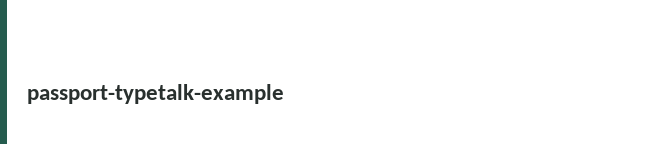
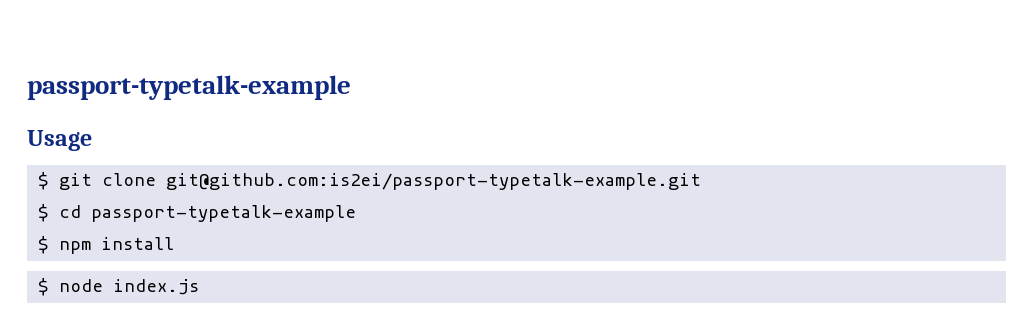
[27,84,284,104] passport-typetalk-example -> [27,75,351,100] [27,130,92,151] [38,172,702,190] [38,204,357,222] [38,236,175,254] [38,278,200,296] passport-typetalk-example // Usage // $ git clone git@github.com:is2ei/passport-typetalk-example.git // $ cd passport-typetalk-example // $ npm install // $ node index.js

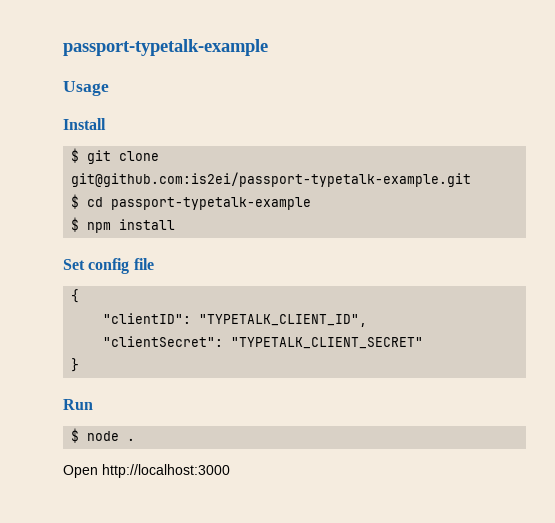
(92, 140) none -> [63,118,106,130] // Install
(175, 243) none -> [63,258,154,274] [71,289,80,303] [103,313,368,327] [103,336,424,349] [71,358,80,372] [63,399,93,410] // Set config file // { // "clientID": "TYPETALK_CLIENT_ID", // "clientSecret": "TYPETALK_CLIENT_SECRET" // } // Run
[113,279,200,295] index.js -> [127,438,136,441] [63,464,230,478] . // Open http://localhost:3000

